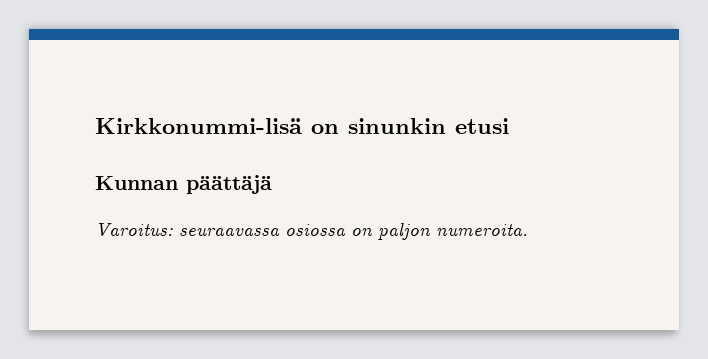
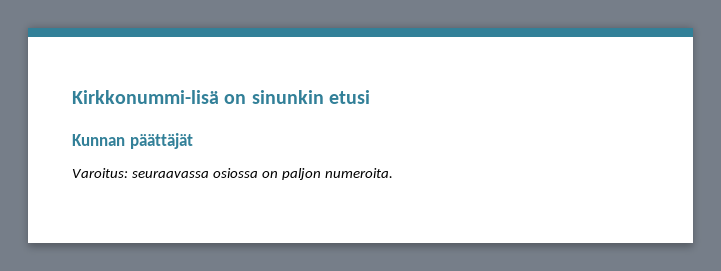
[186,175,272,194] päättäjä -> [129,133,193,149] päättäjät

